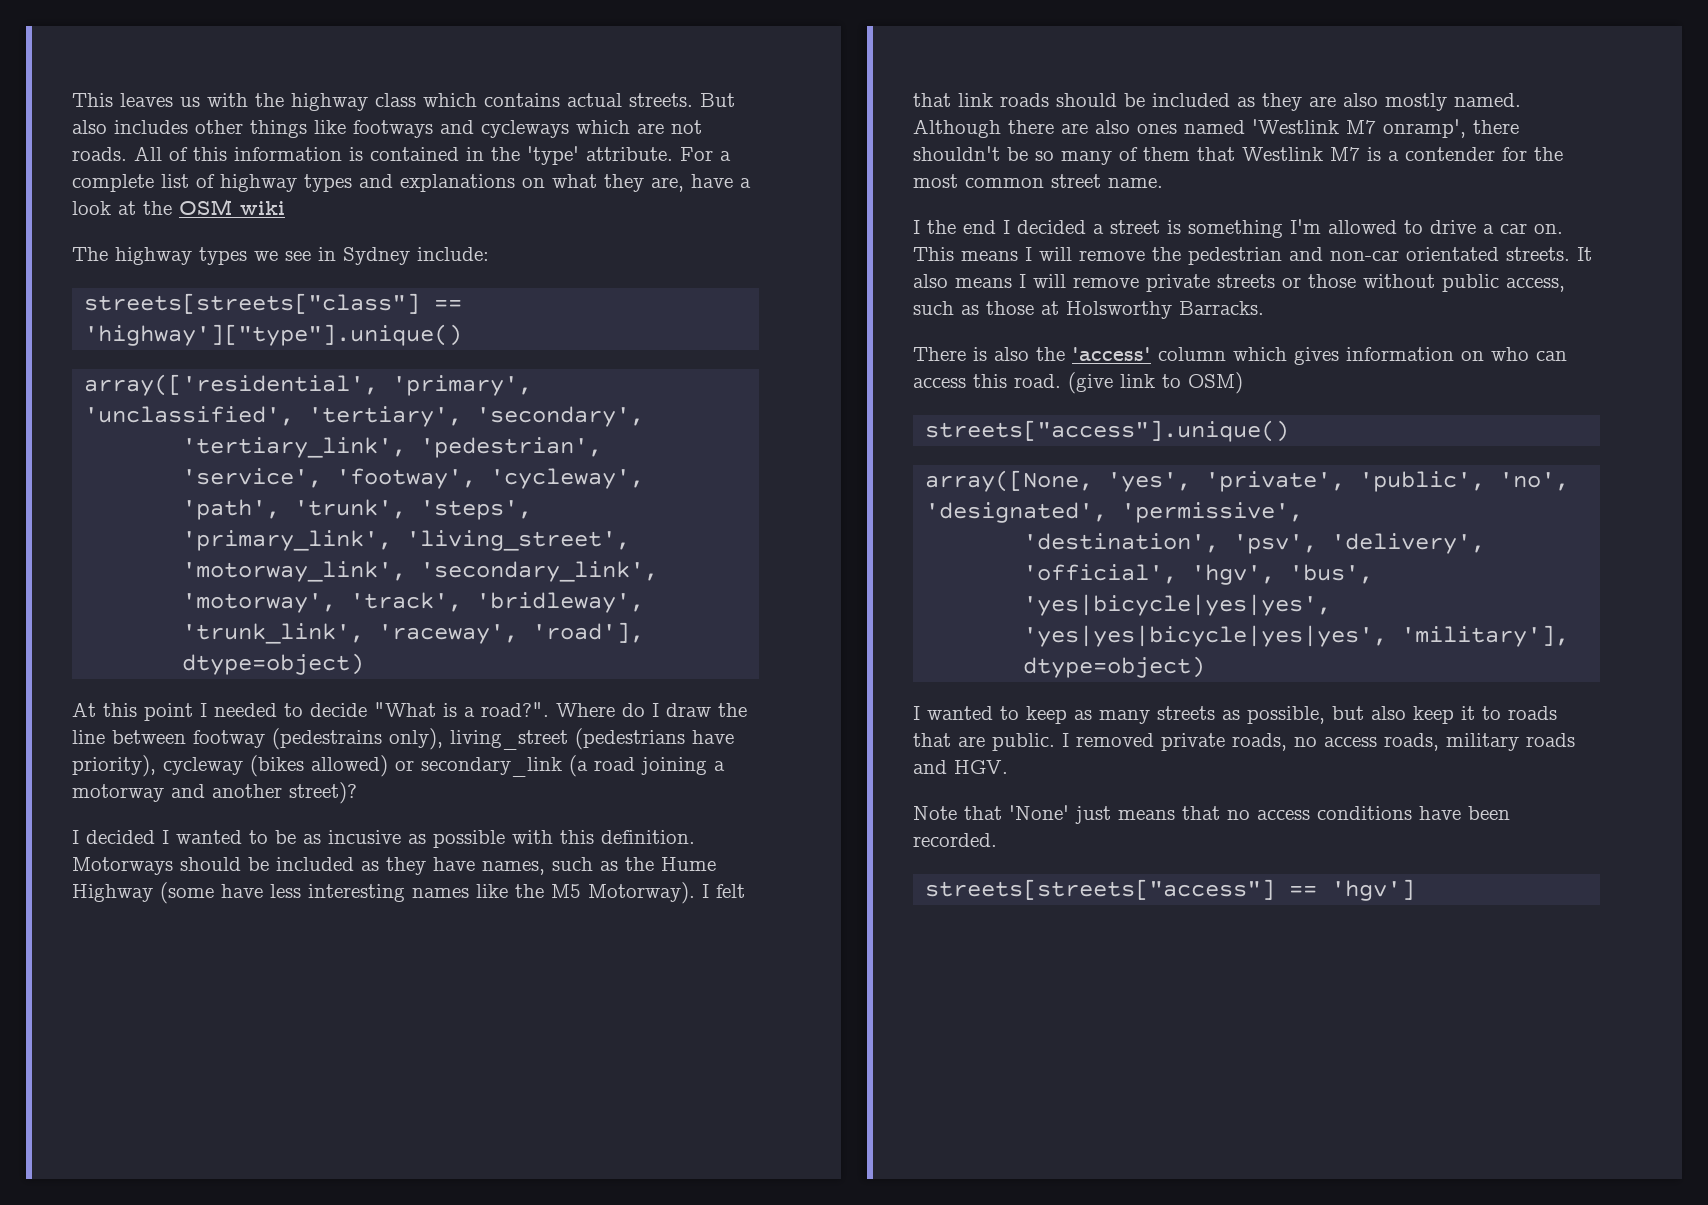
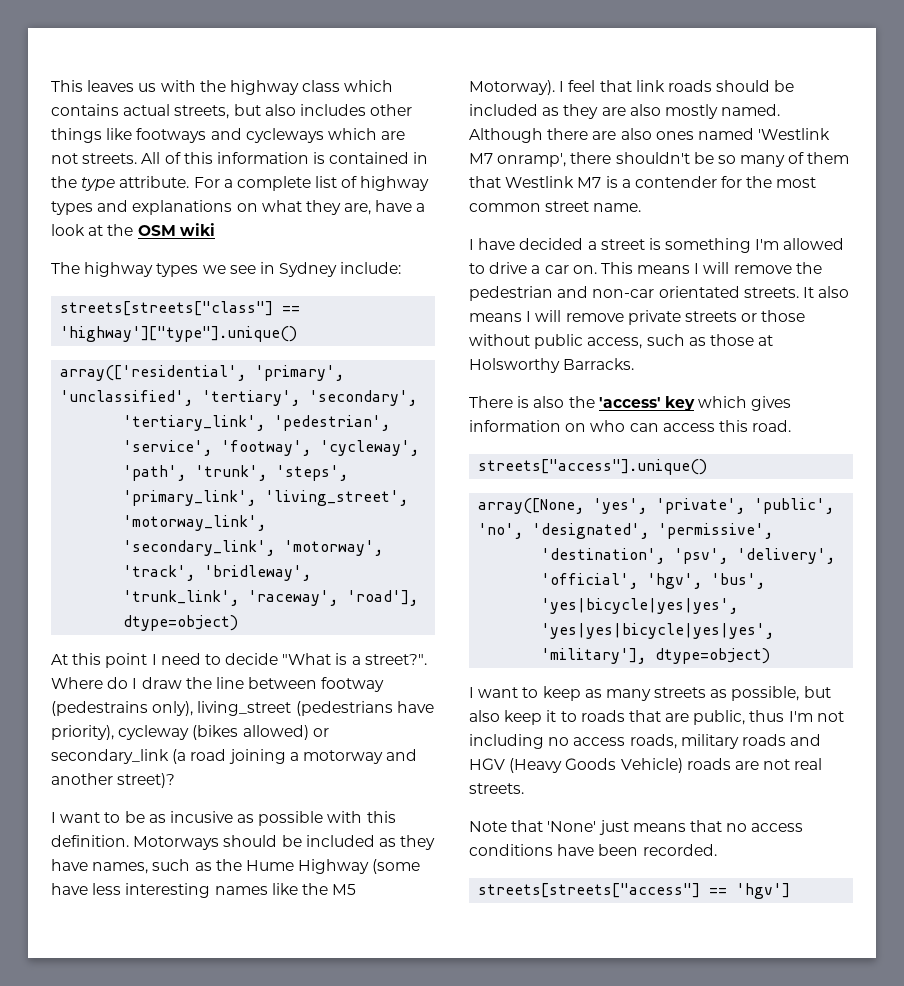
[629,93,735,107] streets. But -> [174,104,261,119] streets, but
[72,147,127,161] roads. -> [82,153,138,164] streets.
[527,146,579,165] 'type' -> [81,177,116,191] type
[214,703,277,717] needed -> [160,653,201,665] need
[481,702,549,717] road?". -> [364,654,427,665] street?".
[86,830,242,844] decided I wanted -> [60,812,101,823] want
[716,884,745,898] felt -> [568,80,596,92] feel
[927,220,1010,234] the end I -> [478,238,516,250] have
[1158,347,1226,361] column -> [664,396,695,411] key
[1068,372,1243,394] (give link to OSM) -> (792, 426) none
[927,706,993,720] wanted -> [478,687,519,698] want
[992,733,1287,751] public. I removed private roads, -> [693,710,844,725] [469,734,544,749] public, thus I'm not including
[954,760,1008,774] HGV. -> [469,758,823,773] [469,783,524,794] HGV (Heavy Goods Vehicle) roads are not real streets.

